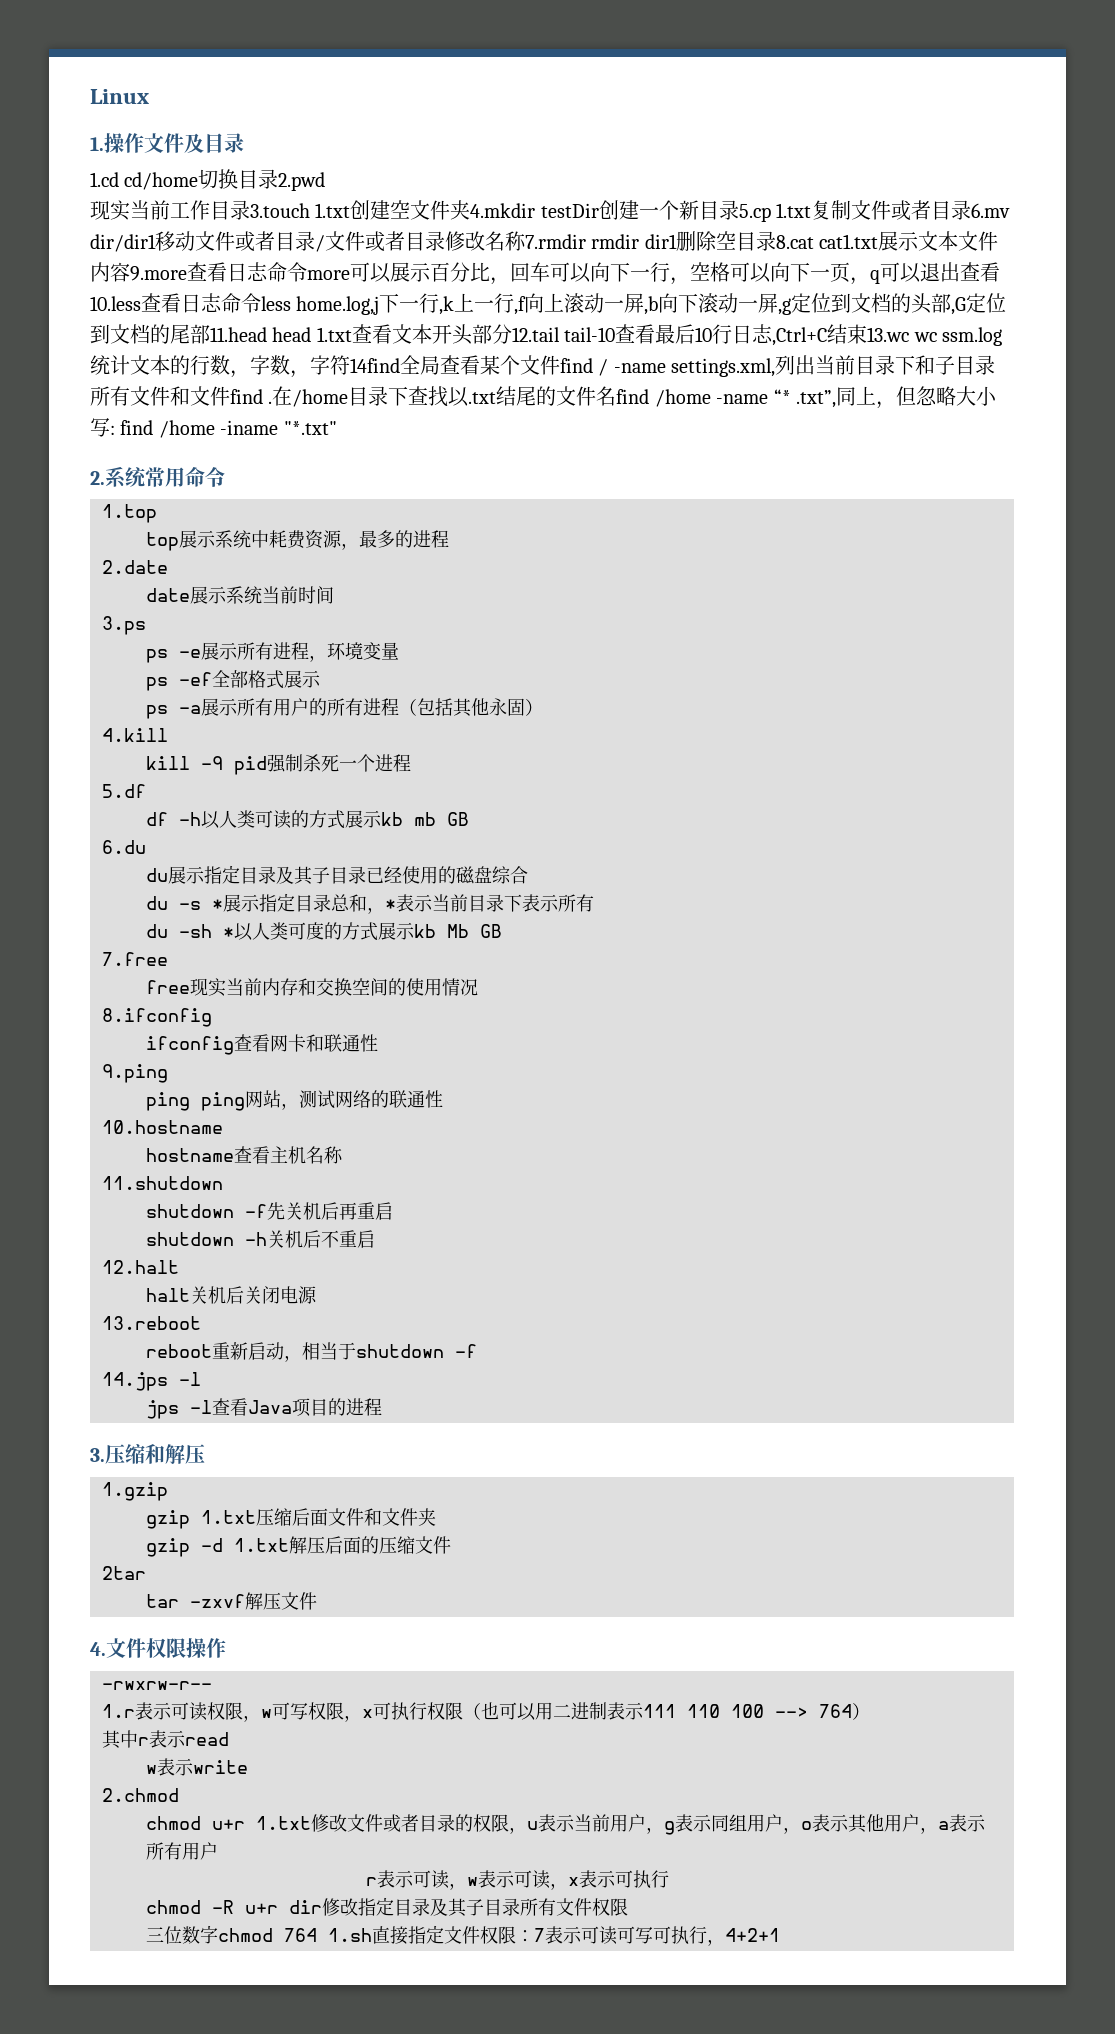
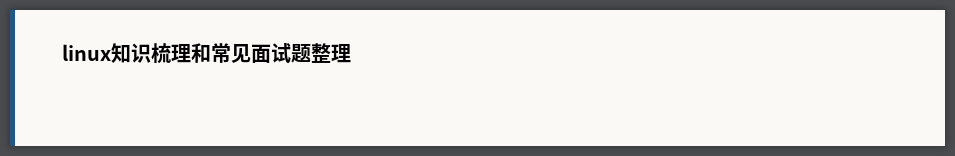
[90,89,149,104] [90,133,244,153] [90,169,326,191] [90,200,1011,222] [90,231,999,252] [90,262,1000,285] [90,293,1007,315] [90,324,1002,346] [90,355,996,378] [90,386,997,409] [90,418,337,438] [90,466,225,488] [102,504,157,523] [146,530,449,551] [102,560,168,574] [146,586,334,604] [102,616,146,635] [146,642,399,663] [146,670,321,691] [146,698,543,719] [102,728,168,742] [146,754,411,775] [102,784,146,798] [146,810,469,829] [102,840,146,854] [146,865,528,885] [146,893,594,914] [146,922,502,941] [102,952,168,966] [146,978,478,997] [102,1008,212,1027] [146,1034,378,1055] [102,1064,168,1083] [146,1090,443,1111] [102,1120,223,1134] [146,1146,343,1164] [102,1176,223,1190] [146,1202,393,1220] [146,1230,375,1248] [102,1260,179,1274] [146,1286,317,1304] [102,1316,201,1330] [146,1342,477,1362] [102,1372,201,1391] [146,1398,382,1419] [90,1444,205,1464] [102,1482,168,1501] [146,1508,436,1529] [146,1536,451,1557] [102,1566,146,1580] [146,1592,317,1610] [90,1638,226,1658] [102,1681,212,1690] [102,1702,870,1722] [102,1730,229,1749] [146,1758,248,1776] [102,1788,179,1802] [146,1814,986,1835] [146,1842,218,1860] [366,1870,669,1890] [146,1897,628,1917] [146,1925,780,1946] Linux // 1.操作文件及目录 // 1.cd cd/home切换目录2.pwd // 现实当前工作目录3.touch 1.txt创建空文件夹4.mkdir testDir创建一个新目录5.cp 1.txt复制文件或者目录6.mv dir/dir1移动文件或者目录/文件或者目录修改名称7.rmdir rmdir dir1删除空目录8.cat cat1.txt展示文本文件内容9.more查看日志命令more可以展示百分比，回车可以向下一行，空格可以向下一页，q可以退出查看10.less查看日志命令less home.log,j下一行,k上一行,f向上滚动一屏,b向下滚动一屏,g定位到文档的头部,G定位到文档的尾部11.head head 1.txt查看文本开头部分12.tail tail-10查看最后10行日志,Ctrl+C结束13.wc wc ssm.log统计文本的行数，字数，字符14find全局查看某个文件find / -name settings.xml,列出当前目录下和子目录所有文件和文件find .在/home目录下查找以.txt结尾的文件名find /home -name “* .txt”,同上，但忽略大小写: find /home -iname "*.txt" // 2.系统常用命令 // 1.top // top展示系统中耗费资源，最多的进程 // 2.date // date展示系统当前时间 // 3.ps // ps -e展示所有进程，环境变量 // ps -ef全部格式展示 // ps -a展示所有用户的所有进程（包括其他永固） // 4.kill // kill -9 pid强制杀死一个进程 // 5.df // df -h以人类可读的方式展示kb mb GB // 6.du // du展示指定目录及其子目录已经使用的磁盘综合 // du -s *展示指定目录总和，*表示当前目录下表示所有 // du -sh *以人类可度的方式展示kb Mb GB // 7.free // free现实当前内存和交换空间的使用情况 // 8.ifconfig // ifconfig查看网卡和联通性 // 9.ping // ping ping网站，测试网络的联通性 // 10.hostname // hostname查看主机名称 // 11.shutdown // shutdown -f先关机后再重启 // shutdown -h关机后不重启 // 12.halt // halt关机后关闭电源 // 13.reboot // reboot重新启动，相当于shutdown -f // 14.jps -l // jps -l查看Java项目的进程 // 3.压缩和解压 // 1.gzip // gzip 1.txt压缩后面文件和文件夹 // gzip -d 1.txt解压后面的压缩文件 // 2tar // tar -zxvf解压文件 // 4.文件权限操作 // -rwxrw-r-- // 1.r表示可读权限，w可写权限，x可执行权限（也可以用二进制表示111 110 100 --> 764） // 其中r表示read // w表示write // 2.chmod // chmod u+r 1.txt修改文件或者目录的权限，u表示当前用户，g表示同组用户，o表示其他用户，a表示所有用户 // r表示可读，w表示可读，x表示可执行 // chmod -R u+r dir修改指定目录及其子目录所有文件权限 // 三位数字chmod 764 1.sh直接指定文件权限：7表示可读可写可执行，4+2+1 -> [62,43,351,64] linux知识梳理和常见面试题整理

